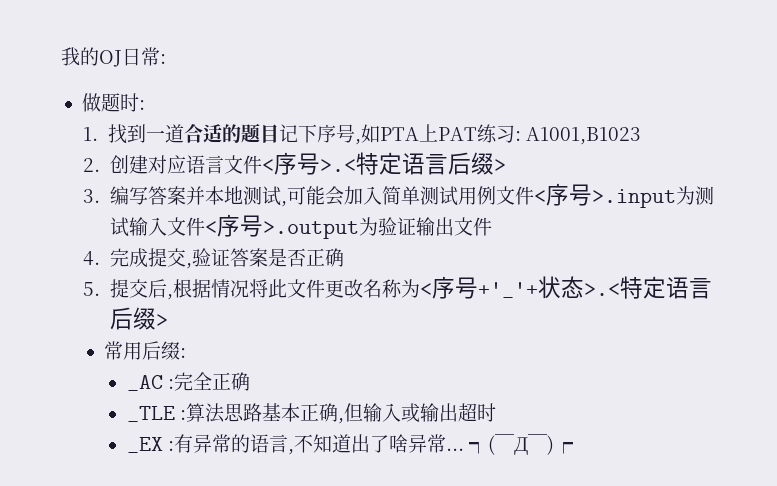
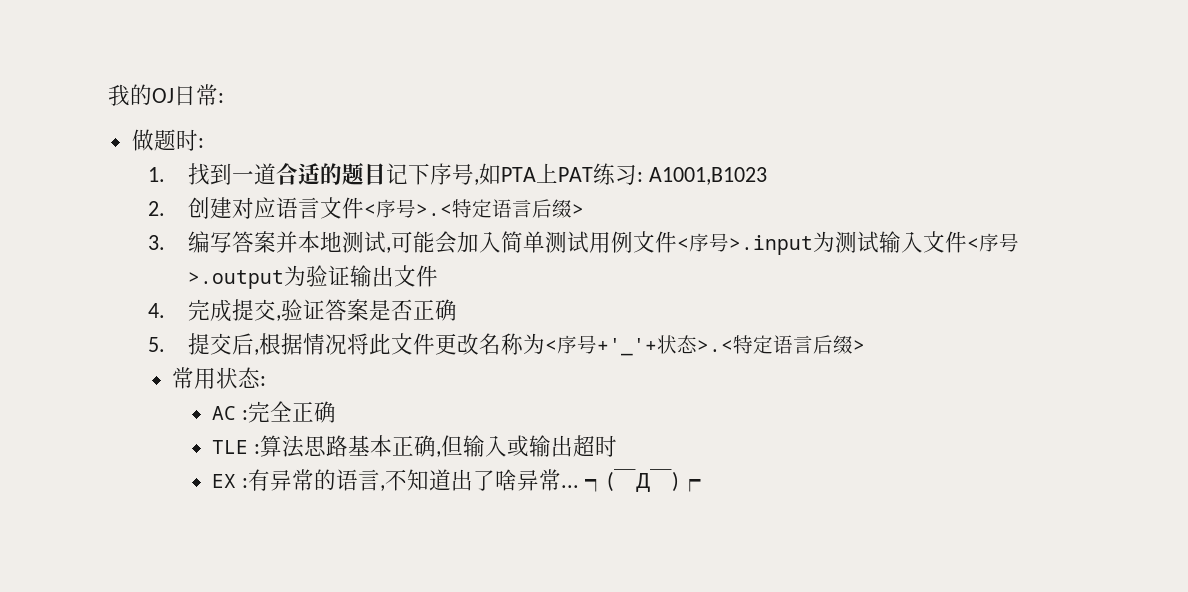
[142,341,187,360] [126,375,163,391] 后缀: // _AC -> [215,367,266,389] [212,406,237,420] 状态: // AC
[126,406,175,422] _TLE -> [212,440,249,454] TLE
[126,437,163,453] _EX -> [212,474,237,488] EX

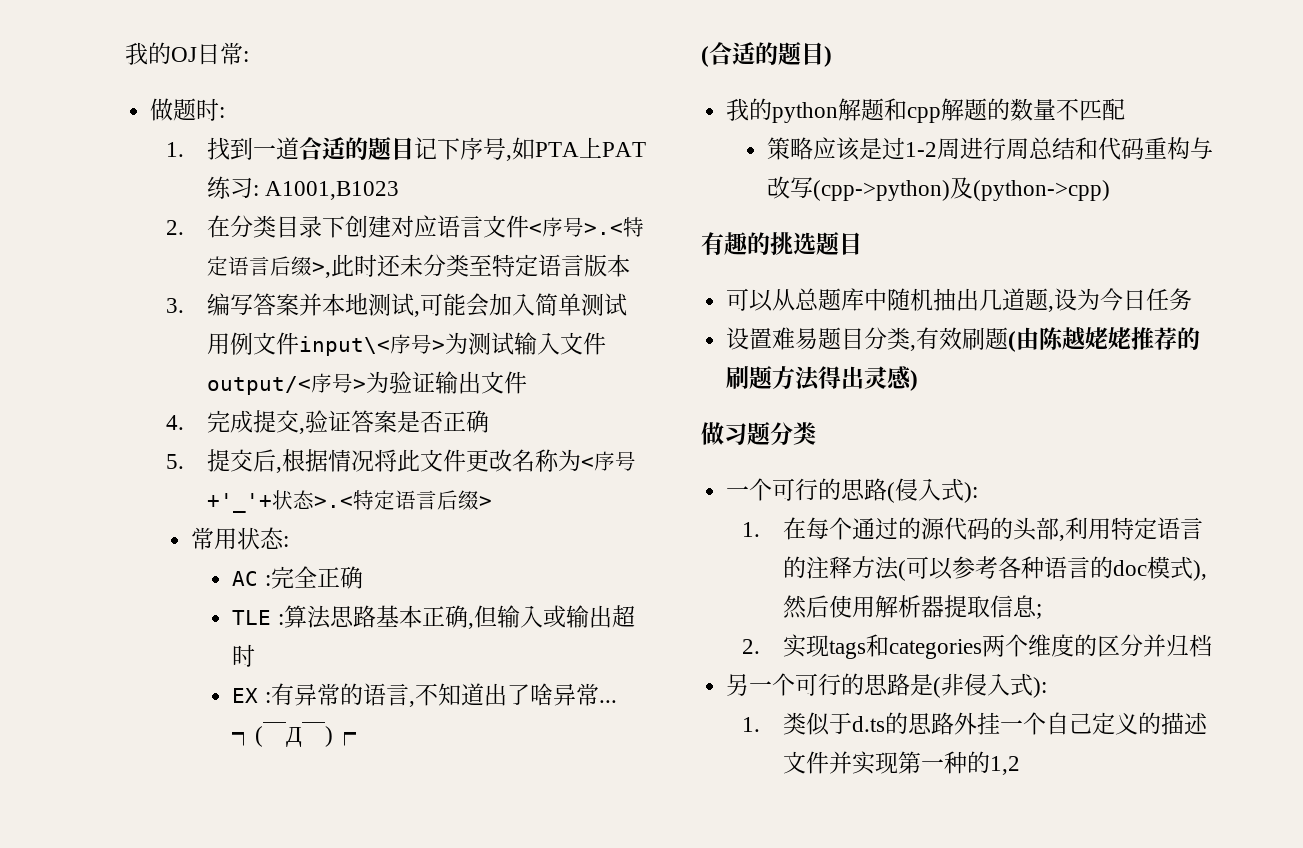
(166, 208) none -> [206,215,345,238] 在分类目录下
[572,204,585,216] > -> [311,254,630,278] >,此时还未分类至特定语言版本
[677,233,814,255] <序号>.input -> [298,334,445,356] input\<序号>
[967,233,1020,252] [188,270,285,289] <序号>.output -> [206,373,366,395] output/<序号>
(701, 481) none -> [701,41,832,67] [726,98,1126,123] [767,137,1214,161] [767,176,1111,201] [701,231,862,255] [726,288,1193,312] [726,327,1201,352] [726,365,919,391] [701,421,816,446] [726,478,979,503] [741,517,1203,541] [782,556,1207,581] [782,595,1042,619] [741,634,1212,659] [726,673,1048,698] [741,712,1208,736] [782,751,1020,775] // (合适的题目) // 我的python解题和cpp解题的数量不匹配 // 策略应该是过1-2周进行周总结和代码重构与改写(cpp->python)及(python->cpp) // 有趣的挑选题目 // 可以从总题库中随机抽出几道题,设为今日任务 // 设置难易题目分类,有效刷题(由陈越姥姥推荐的刷题方法得出灵感) // 做习题分类 // 一个可行的思路(侵入式): // 1.在每个通过的源代码的头部,利用特定语言的注释方法(可以参考各种语言的doc模式),然后使用解析器提取信息; // 2.实现tags和categories两个维度的区分并归档 // 另一个可行的思路是(非侵入式): // 1.类似于d.ts的思路外挂一个自己定义的描述文件并实现第一种的1,2

